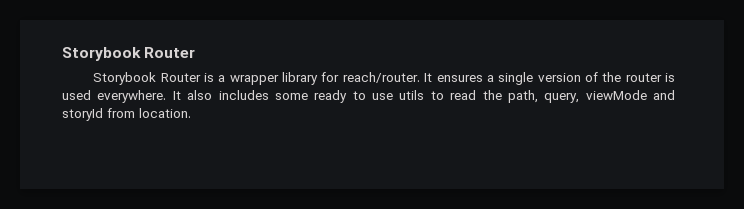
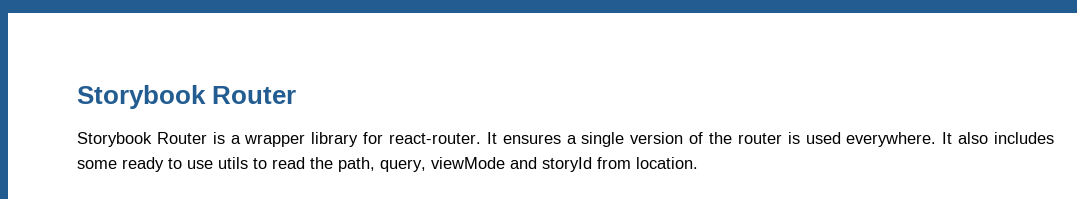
[342,72,420,83] reach/router. -> [389,133,481,144] react-router.

